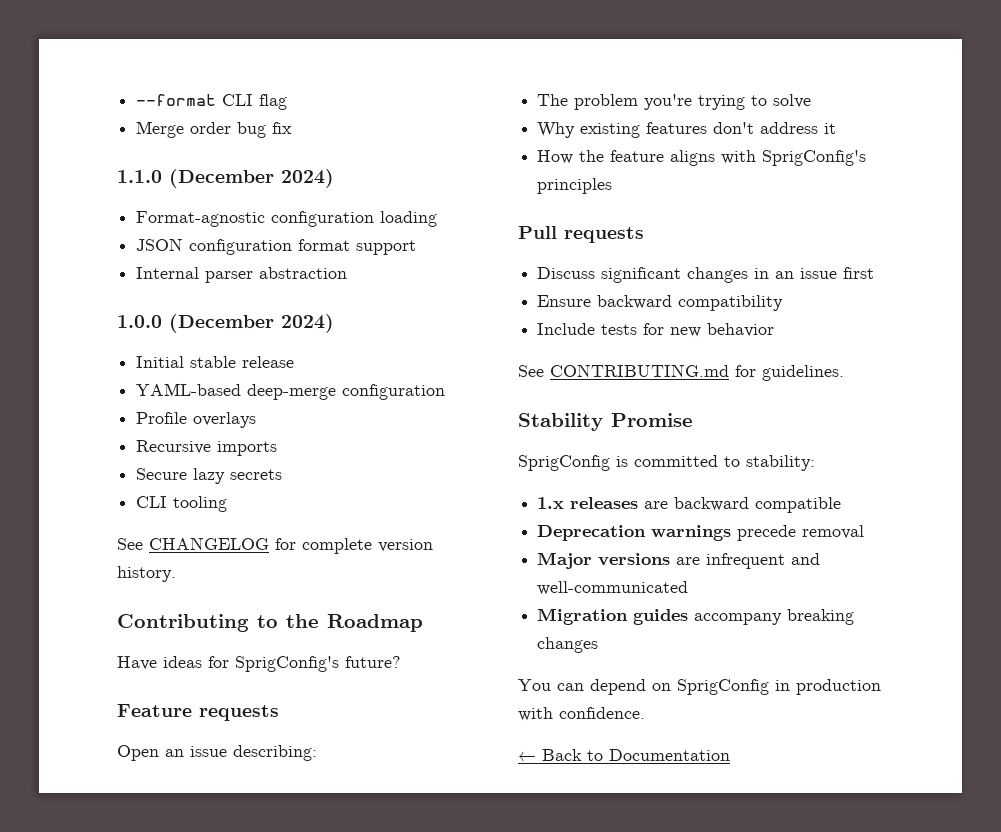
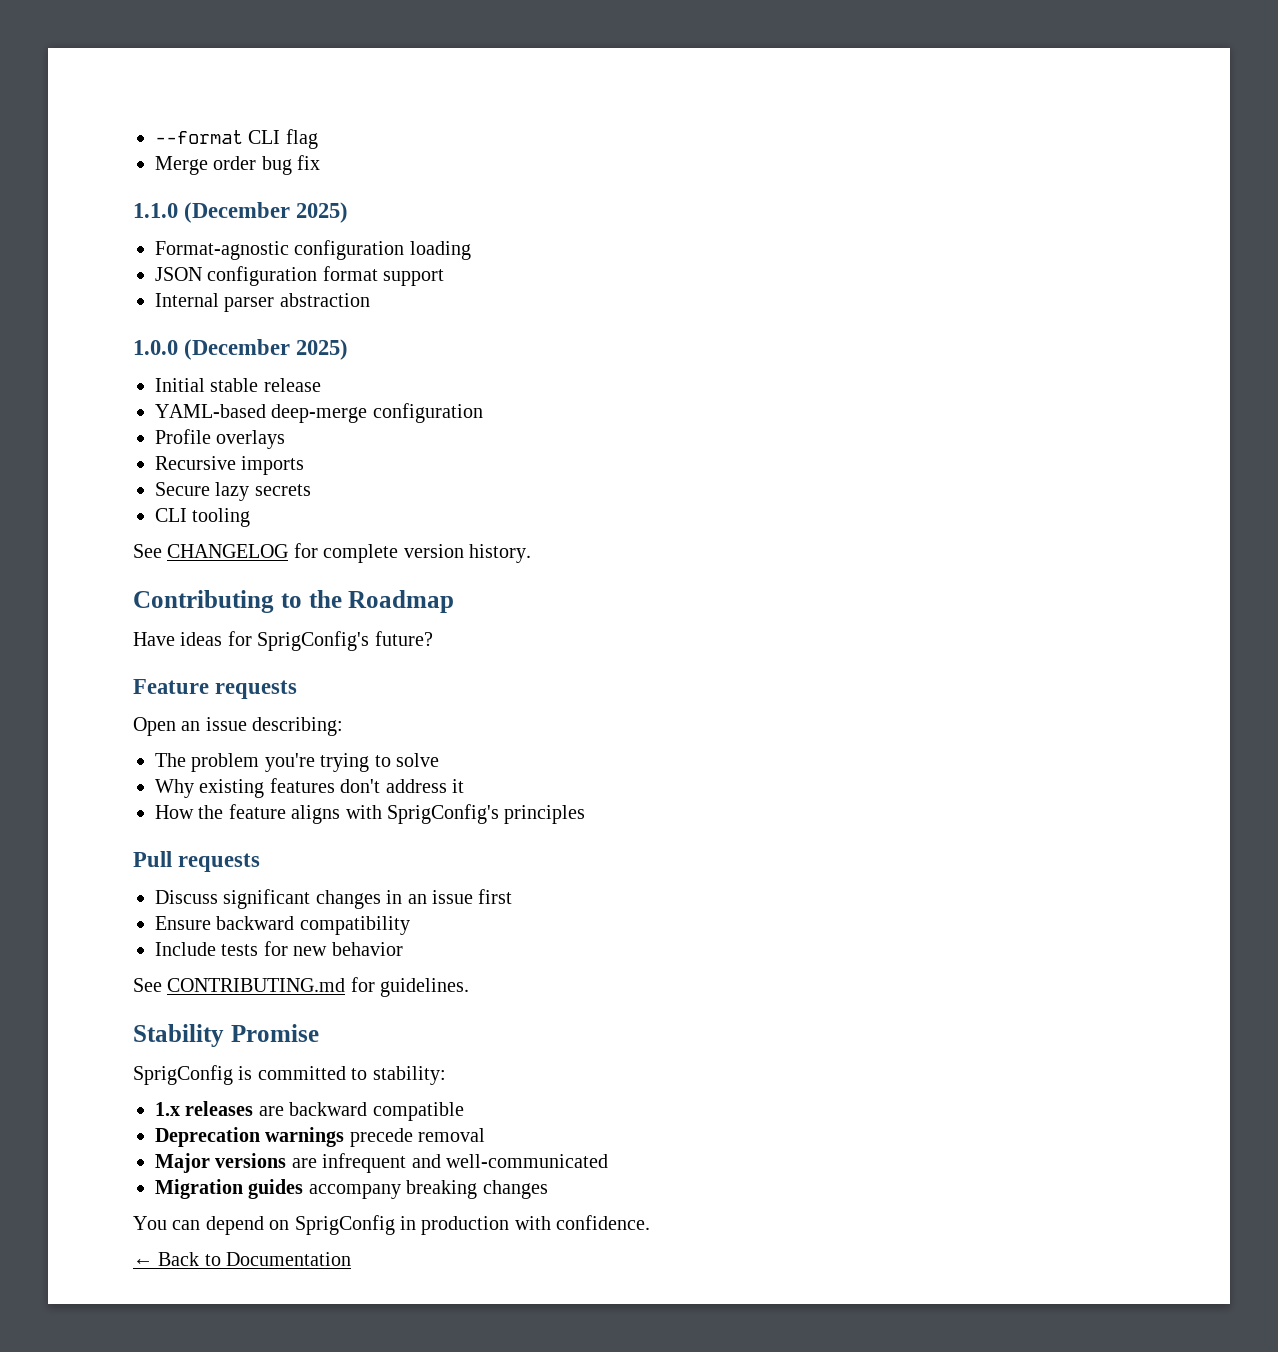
[281,169,334,188] 2024) -> [296,202,349,223] 2025)
[281,314,334,333] 2024) -> [296,339,349,360] 2025)

